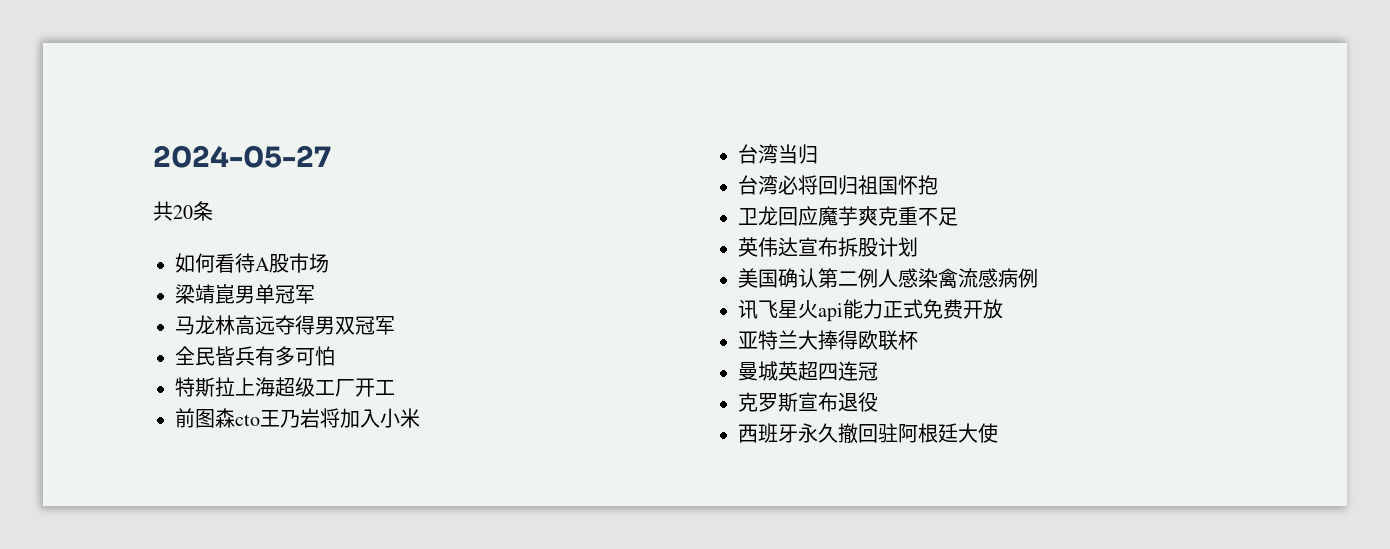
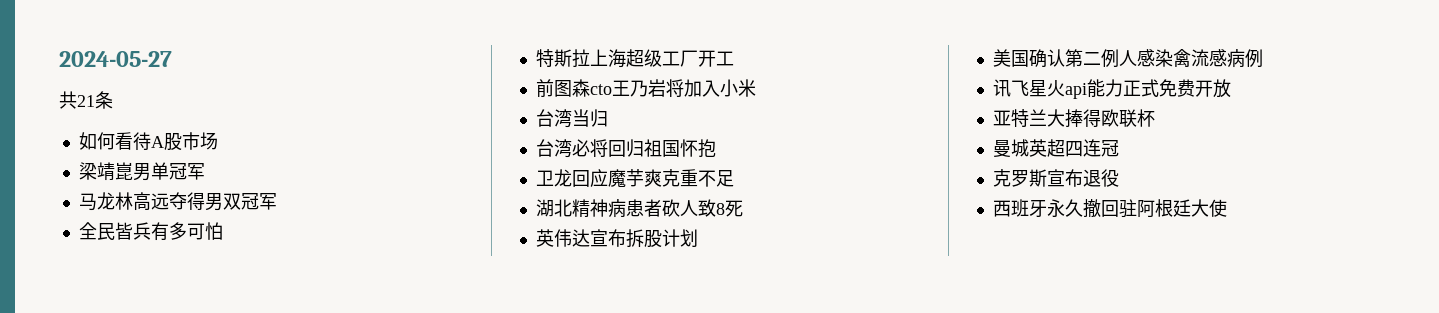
[173,205,193,219] 20 -> [77,95,95,107] 21
(958, 216) none -> [535,199,743,218] // 湖北精神病患者砍人致8死

